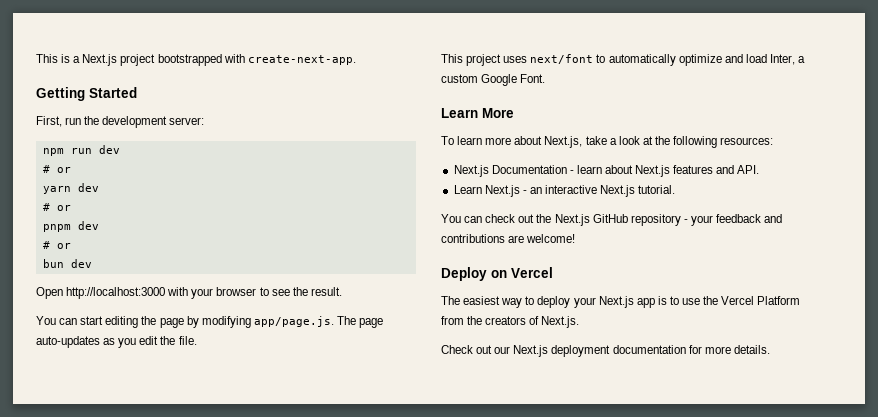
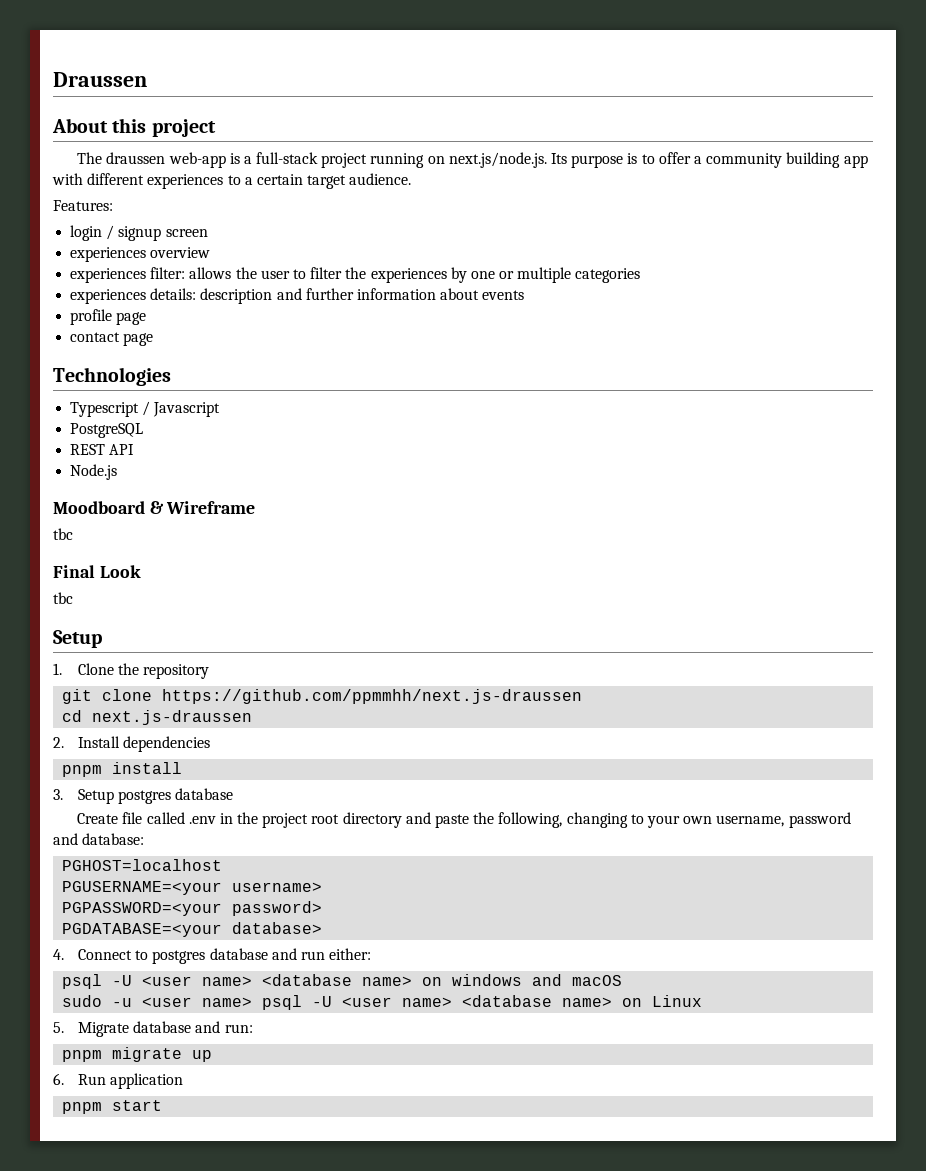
[36,54,356,66] [36,87,137,101] [36,116,205,128] [42,145,120,156] [42,165,71,173] [42,183,99,194] [42,203,71,211] [42,221,99,232] [42,241,71,249] [42,259,92,268] [36,287,342,299] [36,316,384,328] [36,336,197,348] [441,54,806,66] [441,74,546,86] [441,108,514,118] [441,136,774,148] [453,165,760,177] [453,185,676,197] [441,214,783,226] [441,234,576,243] [441,267,553,281] [441,296,801,308] [441,316,580,328] [441,345,770,357] This is a Next.js project bootstrapped with create-next-app. // Getting Started // First, run the development server: // npm run dev // # or // yarn dev // # or // pnpm dev // # or // bun dev // Open http://localhost:3000 with your browser to see the result. // You can start editing the page by modifying app/page.js. The page auto-updates as you edit the file. // This project uses next/font to automatically optimize and load Inter, a custom Google Font. // Learn More // To learn more about Next.js, take a look at the following resources: // Next.js Documentation - learn about Next.js features and API. // Learn Next.js - an interactive Next.js tutorial. // You can check out the Next.js GitHub repository - your feedback and contributions are welcome! // Deploy on Vercel // The easiest way to deploy your Next.js app is to use the Vercel Platform from the creators of Next.js. // Check out our Next.js deployment documentation for more details. -> [53,72,147,87] [52,118,216,137] [77,152,868,168] [52,173,412,189] [53,200,113,211] [70,225,208,241] [70,247,211,262] [70,267,641,283] [70,288,525,304] [70,309,147,325] [70,332,154,346] [53,367,171,386] [70,401,221,417] [70,423,144,438] [70,444,135,455] [70,464,118,480] [53,501,256,514] [53,528,73,540] [53,565,141,578] [53,592,73,604] [53,630,102,648] [53,663,210,679] [62,689,583,704] [62,710,253,725] [53,736,211,752] [62,762,183,777] [53,788,234,804] [77,812,851,828] [53,833,145,845] [62,859,223,871] [62,881,323,895] [62,901,323,916] [62,922,323,937] [53,948,372,964] [62,974,623,989] [62,995,703,1010] [53,1021,253,1037] [62,1047,213,1062] [53,1073,184,1089] [62,1100,163,1114] Draussen // About this project // The draussen web-app is a full-stack project running on next.js/node.js. Its purpose is to offer a community building app with different experiences to a certain target audience. // Features: // login / signup screen // experiences overview // experiences filter: allows the user to filter the experiences by one or multiple categories // experiences details: description and further information about events // profile page // contact page // Technologies // Typescript / Javascript // PostgreSQL // REST API // Node.js // Moodboard & Wireframe // tbc // Final Look // tbc // Setup // 1. Clone the repository // git clone https://github.com/ppmmhh/next.js-draussen // cd next.js-draussen // 2. Install dependencies // pnpm install // 3. Setup postgres database // Create file called .env in the project root directory and paste the following, changing to your own username, password and database: // PGHOST=localhost // PGUSERNAME=<your username> // PGPASSWORD=<your password> // PGDATABASE=<your database> // 4. Connect to postgres database and run either: // psql -U <user name> <database name> on windows and macOS // sudo -u <user name> psql -U <user name> <database name> on Linux // 5. Migrate database and run: // pnpm migrate up // 6. Run application // pnpm start

